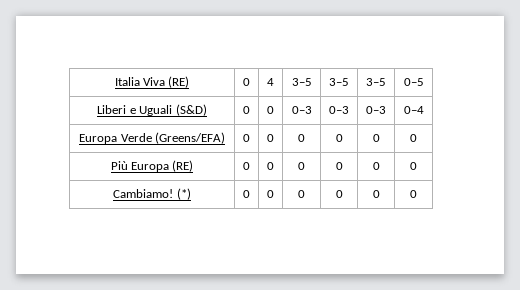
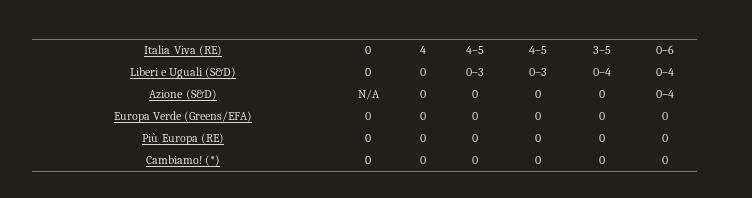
[291,78,312,86] [329,78,349,86] [366,78,386,86] [403,78,424,86] 3–5 | 3–5 | 3–5 | 0–5 -> [465,46,484,54] [529,46,547,54] [592,46,611,54] [656,45,674,54] 4–5 | 4–5 | 3–5 | 0–6
[366,106,386,114] 0–3 -> [592,68,611,76] [656,68,674,76] [149,89,217,100] [357,89,380,100] [419,90,426,98] [471,90,478,98] [535,90,541,98] [598,90,605,98] 0–4 | 0–4 // Azione (S&D) | N/A | 0 | 0 | 0 | 0

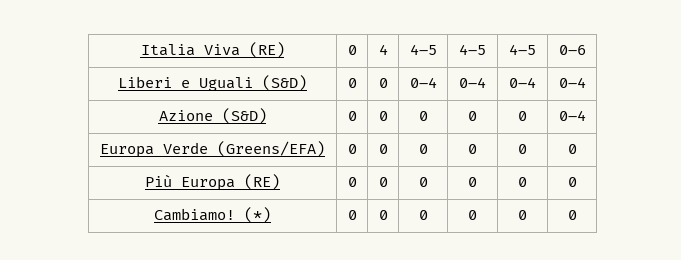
[592,46,611,54] 3–5 -> [509,44,536,55] 4–5
[465,68,484,76] [529,68,547,76] 0–3 | 0–3 -> [409,77,437,88] [459,77,486,88] 0–4 | 0–4
[357,89,380,100] N/A -> [347,111,357,121] 0

